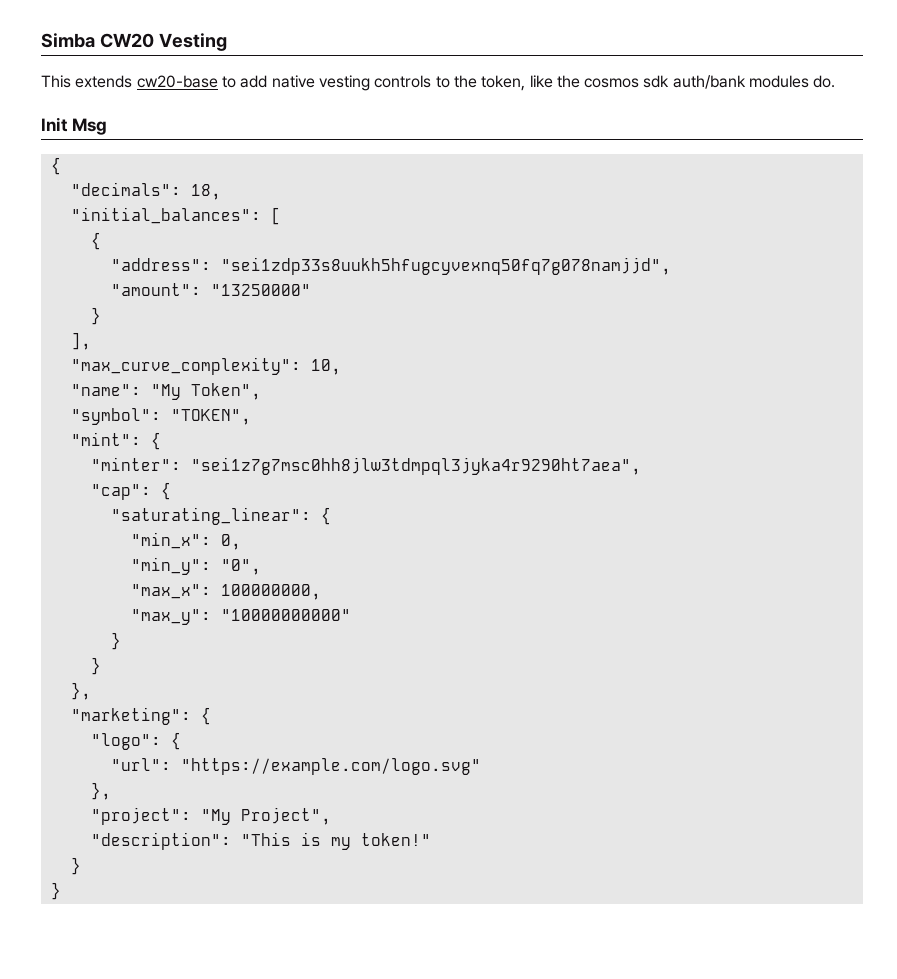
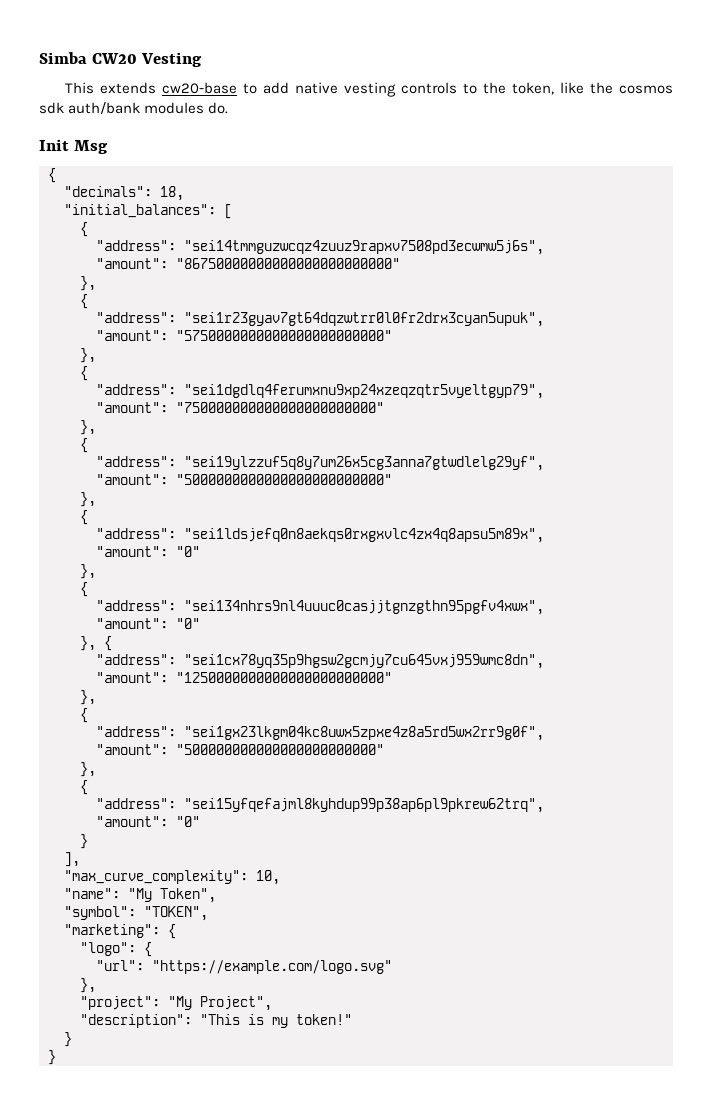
[220,257,671,275] [110,283,311,296] "sei1zdp33s8uukh5hfugcyvexnq50fq7g078namjjd", // "amount": "13250000" -> [184,240,544,255] [96,258,400,269] [80,276,96,291] [80,294,88,309] [96,312,544,327] [96,330,392,341] [80,348,96,363] [80,366,88,381] [96,384,544,399] [96,402,384,413] [80,420,96,435] [80,438,88,453] [96,456,544,471] [96,474,392,485] [80,492,96,507] [80,510,88,525] [96,528,544,543] [96,546,200,557] [80,564,96,579] [80,582,88,597] [96,600,544,615] [96,618,200,629] [80,636,112,651] [96,654,544,669] [96,672,392,683] [80,690,96,705] [80,708,88,723] [96,726,544,741] [96,744,384,755] [80,762,96,777] [80,780,88,795] [96,798,544,813] [96,816,200,827] "sei14tmmguzwcqz4zuuz9rapxv7508pd3ecwmw5j6s", // "amount": "86750000000000000000000000" // }, // { // "address": "sei1r23gyav7gt64dqzwtrr0l0fr2drx3cyan5upuk", // "amount": "5750000000000000000000000" // }, // { // "address": "sei1dgdlq4ferumxnu9xp24xzeqzqtr5vyeltgyp79", // "amount": "750000000000000000000000" // }, // { // "address": "sei19ylzzuf5q8y7um26x5cg3anna7gtwdlelg29yf", // "amount": "5000000000000000000000000" // }, // { // "address": "sei1ldsjefq0n8aekqs0rxgxvlc4zx4q8apsu5m89x", // "amount": "0" // }, // { // "address": "sei134nhrs9nl4uuuc0casjjtgnzgthn95pgfv4xwx", // "amount": "0" // }, { // "address": "sei1cx78yq35p9hgsw2gcmjy7cu645vxj959wmc8dn", // "amount": "1250000000000000000000000" // }, // { // "address": "sei1gx23lkgm04kc8uwx5zpxe4z8a5rd5wx2rr9g0f", // "amount": "500000000000000000000000" // }, // { // "address": "sei15yfqefajml8kyhdup99p38ap6pl9pkrew62trq", // "amount": "0"
[70,432,161,450] [90,457,641,475] [90,482,171,500] [110,507,331,525] [130,532,241,550] [130,557,261,575] [130,584,321,600] [130,609,351,625] [110,632,121,650] [90,657,101,675] [70,682,91,700] // "mint": { // "minter": "sei1z7g7msc0hh8jlw3tdmpql3jyka4r9290ht7aea", // "cap": { // "saturating_linear": { // "min_x": 0, // "min_y": "0", // "max_x": 100000000, // "max_y": "10000000000" // } // } // }, -> (208, 913) none

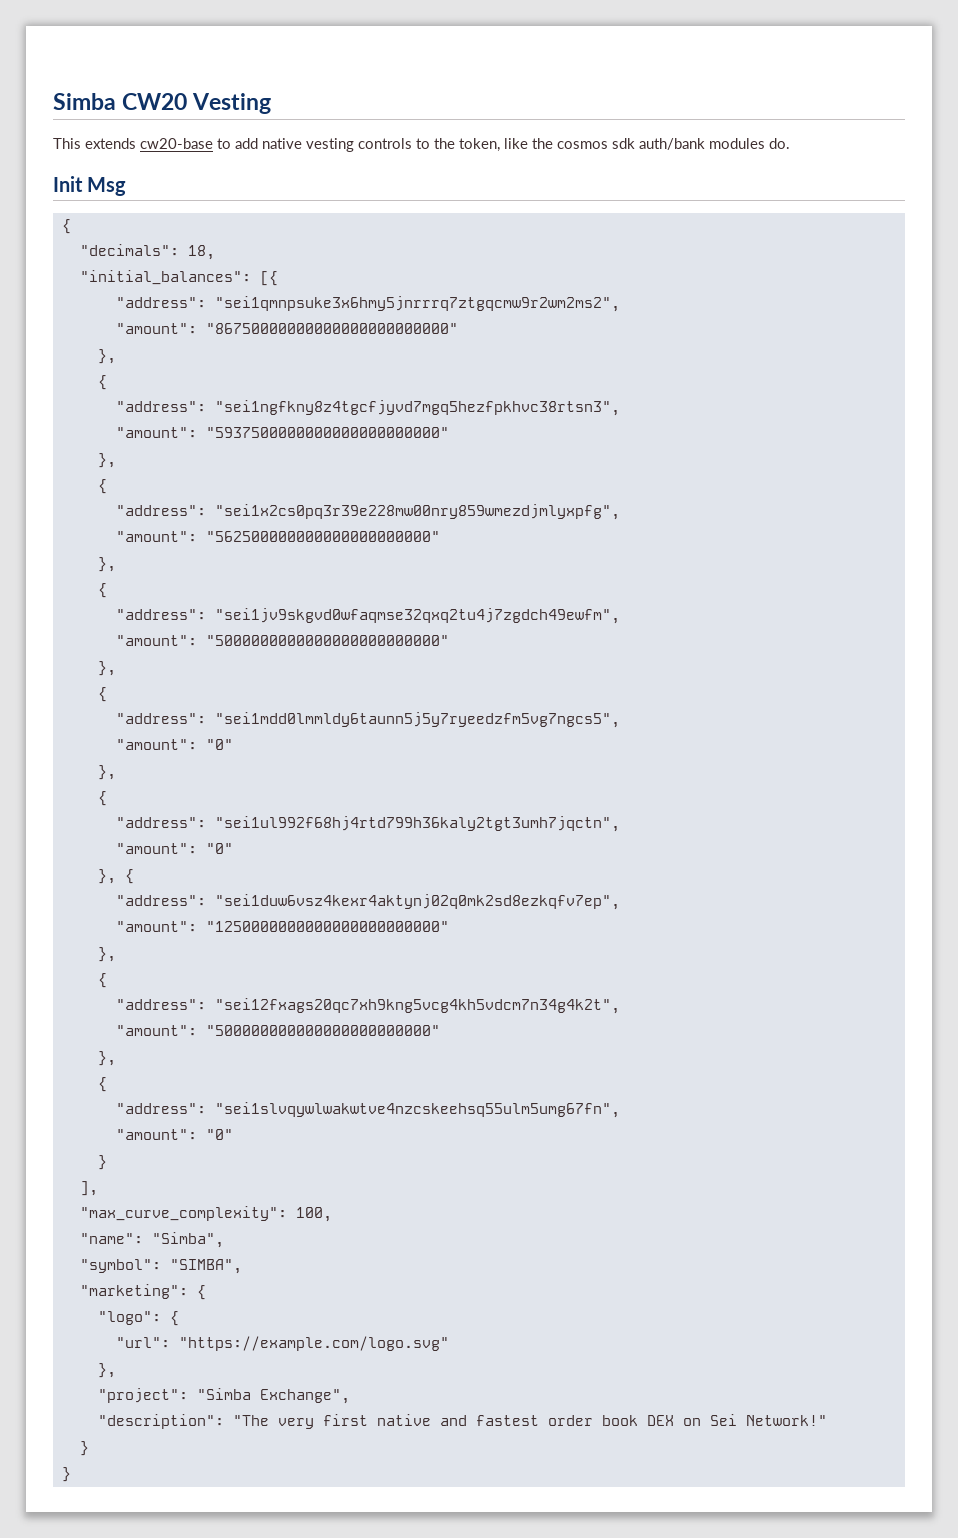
[224,204,232,219] [80,222,88,237] [96,240,544,255] [ // { // "address": "sei14tmmguzwcqz4zuuz9rapxv7508pd3ecwmw5j6s", -> [259,271,278,286] [115,296,620,312] [{ // "address": "sei1qmnpsuke3x6hmy5jnrrrq7ztgqcmw9r2wm2ms2",
[184,312,544,327] [96,330,392,341] [80,348,96,363] [80,366,88,381] [96,384,544,399] [96,402,384,413] [80,420,96,435] [80,438,88,453] [96,456,544,471] "sei1r23gyav7gt64dqzwtrr0l0fr2drx3cyan5upuk", // "amount": "5750000000000000000000000" // }, // { // "address": "sei1dgdlq4ferumxnu9xp24xzeqzqtr5vyeltgyp79", // "amount": "750000000000000000000000" // }, // { // "address": "sei19ylzzuf5q8y7um26x5cg3anna7gtwdlelg29yf", -> [214,400,620,416] [115,427,449,438] [97,453,116,468] [97,479,107,494] [115,504,620,520] [115,531,440,542] [97,557,116,572] [97,583,107,598] [115,608,620,624] "sei1ngfkny8z4tgcfjyvd7mgq5hezfpkhvc38rtsn3", // "amount": "5937500000000000000000000" // }, // { // "address": "sei1x2cs0pq3r39e228mw00nry859wmezdjmlyxpfg", // "amount": "562500000000000000000000" // }, // { // "address": "sei1jv9skgvd0wfaqmse32qxq2tu4j7zgdch49ewfm",
[184,528,544,543] "sei1ldsjefq0n8aekqs0rxgxvlc4zx4q8apsu5m89x", -> [214,712,620,728] "sei1mdd0lmmldy6taunn5j5y7ryeedzfm5vg7ngcs5",
[184,600,544,615] "sei134nhrs9nl4uuuc0casjjtgnzgthn95pgfv4xwx", -> [214,816,620,832] "sei1ul992f68hj4rtd799h36kaly2tgt3umh7jqctn",
[184,654,544,669] "sei1cx78yq35p9hgsw2gcmjy7cu645vxj959wmc8dn", -> [214,894,620,910] "sei1duw6vsz4kexr4aktynj02q0mk2sd8ezkqfv7ep",
[184,726,544,741] "sei1gx23lkgm04kc8uwx5zpxe4z8a5rd5wx2rr9g0f", -> [214,998,620,1014] "sei12fxags20qc7xh9kng5vcg4kh5vdcm7n34g4k2t",
[184,798,544,813] "sei15yfqefajml8kyhdup99p38ap6pl9pkrew62trq", -> [214,1102,620,1118] "sei1slvqywlwakwtve4nzcskeehsq55ulm5umg67fn",
[256,870,280,885] 10, -> [295,1207,332,1222] 100,
[128,888,216,903] "My Token", -> [151,1232,224,1248] "Simba",
[144,906,208,921] "TOKEN", -> [169,1259,242,1274] "SIMBA",
[168,996,272,1011] "My Project", -> [196,1388,350,1404] "Simba Exchange",
[200,1014,352,1028] "This is my token!" -> [232,1414,827,1429] "The very first native and fastest order book DEX on Sei Network!"

